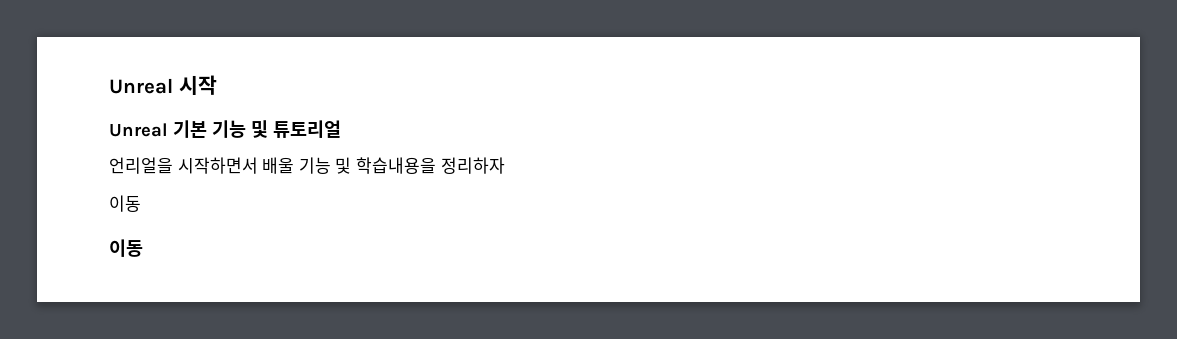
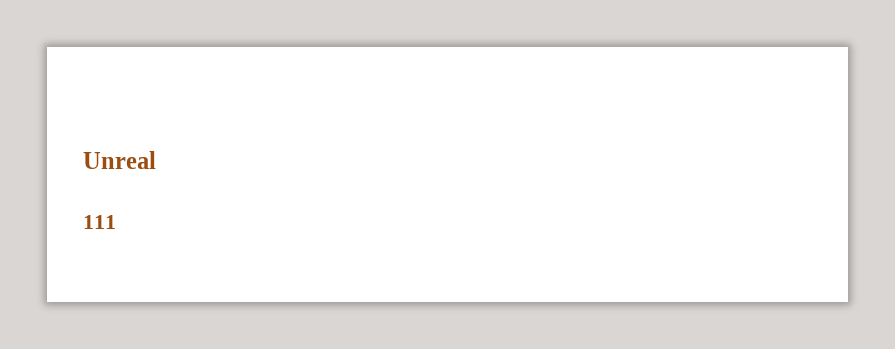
[109,75,217,95] [109,120,341,138] [109,157,505,174] [109,195,141,212] [109,239,143,257] Unreal 시작 // Unreal 기본 기능 및 튜토리얼 // 언리얼을 시작하면서 배울 기능 및 학습내용을 정리하자 // 이동 // 이동 -> [83,151,156,169] [83,215,116,229] Unreal // 111

